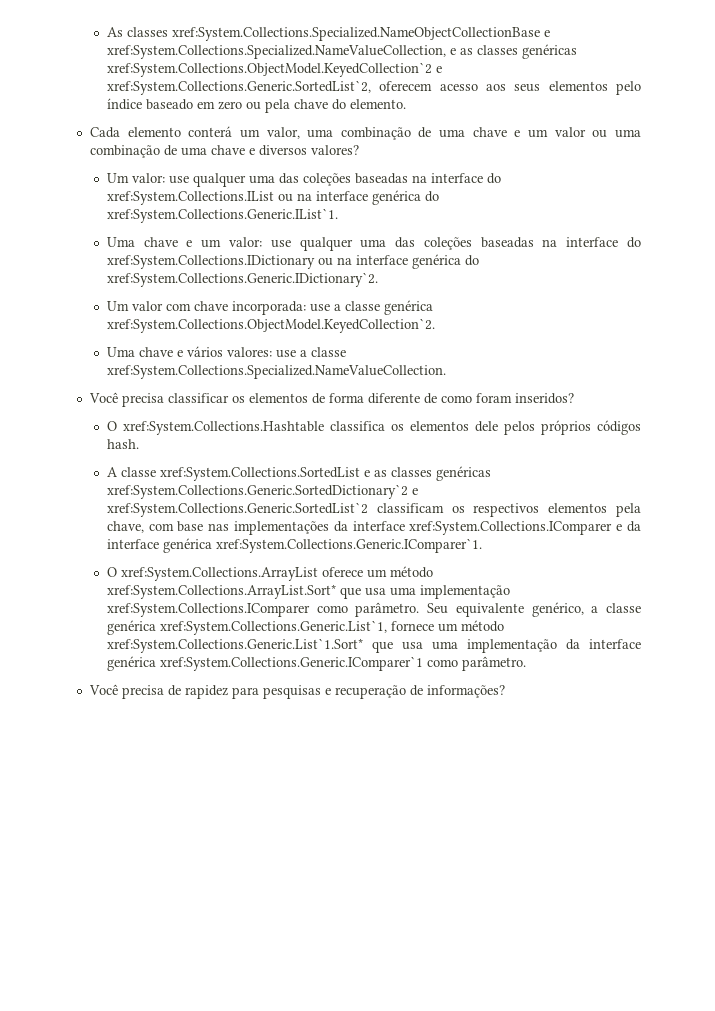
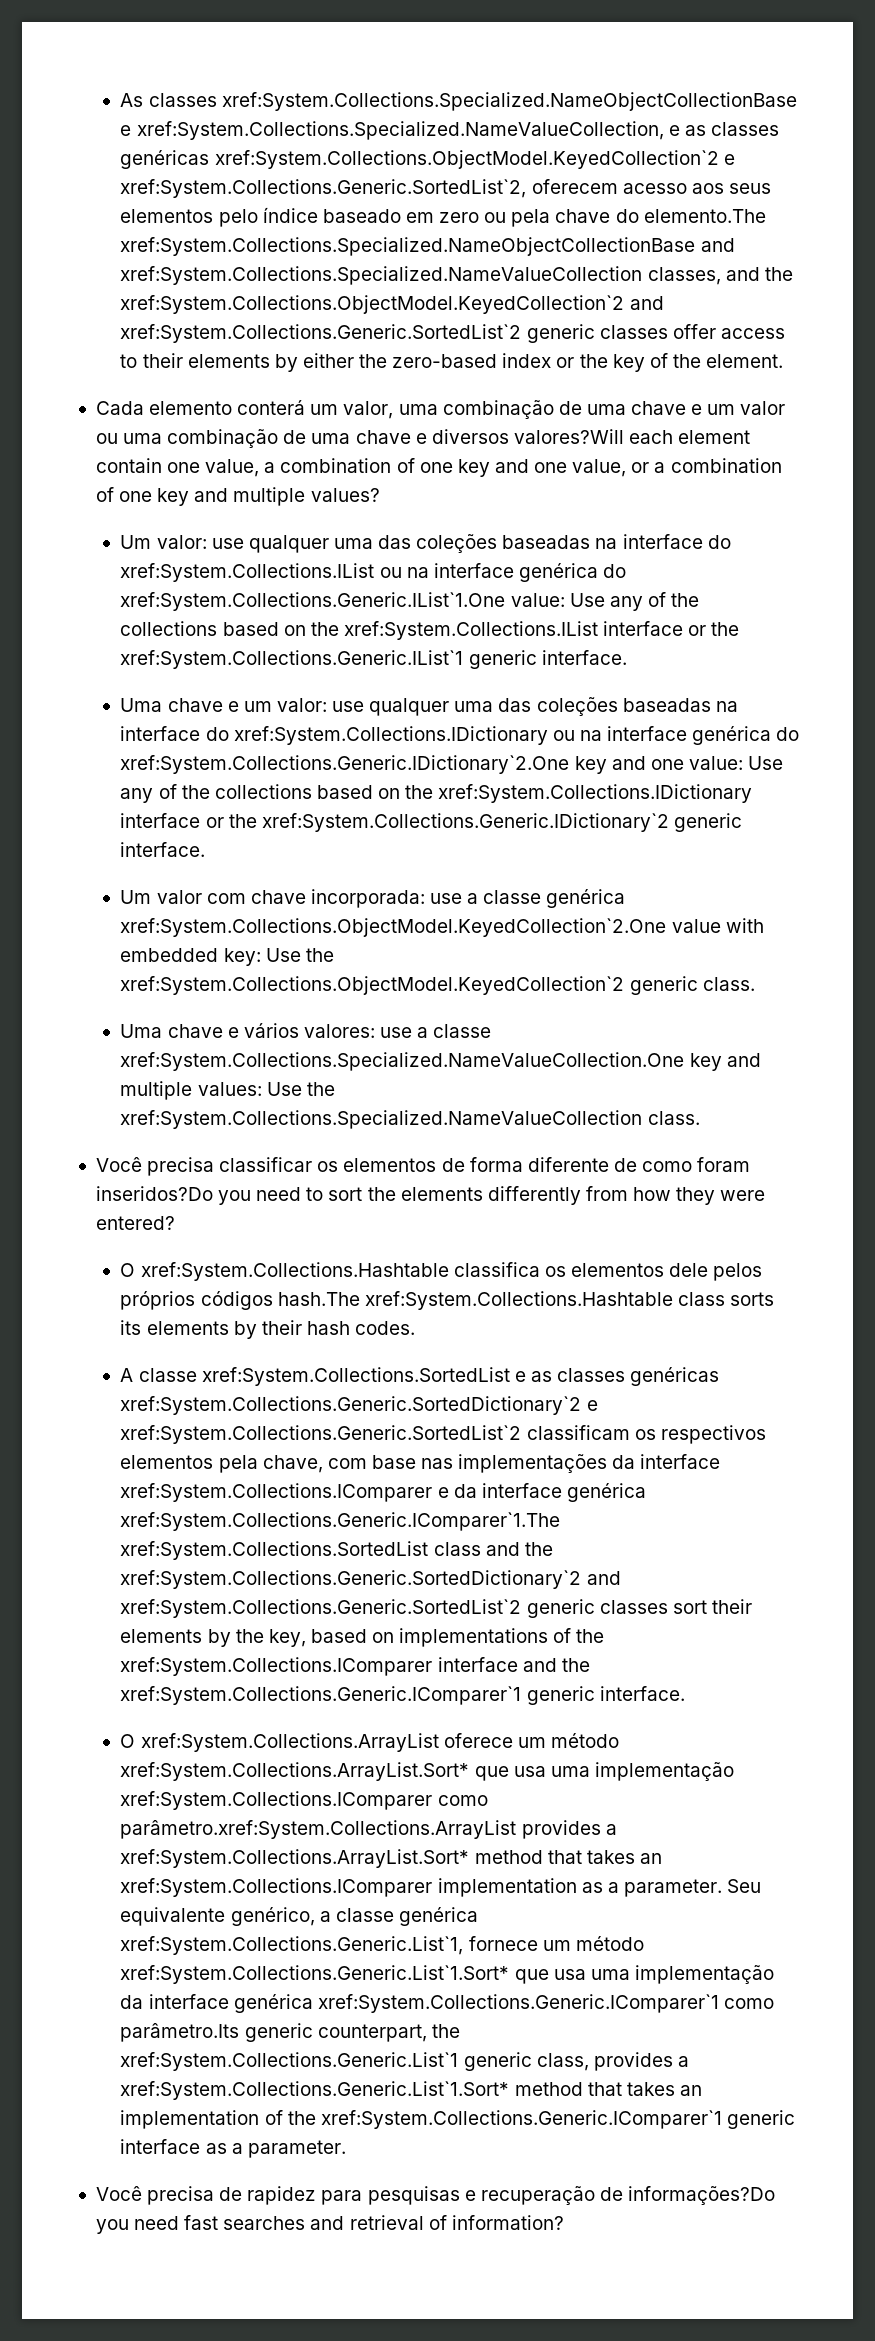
[349,99,406,109] elemento. -> [643,209,766,223] [120,237,735,256] [120,266,793,285] [120,295,664,314] [120,324,785,343] [120,353,784,372] elemento.The xref:System.Collections.Specialized.NameObjectCollectionBase and xref:System.Collections.Specialized.NameValueCollection classes, and the xref:System.Collections.ObjectModel.KeyedCollection`2 and xref:System.Collections.Generic.SortedList`2 generic classes offer access to their elements by either the zero-based index or the key of the element.
[310,145,359,155] valores? -> [513,429,751,444] [95,458,782,477] [95,487,380,506] valores?Will each element contain one value, a combination of one key and one value, or a combination of one key and multiple values?
[106,208,338,223] xref:System.Collections.Generic.IList`1. -> [120,592,700,611] [120,621,740,640] [120,650,627,669] xref:System.Collections.Generic.IList`1.One value: Use any of the collections based on the xref:System.Collections.IList interface or the xref:System.Collections.Generic.IList`1 generic interface.
[106,272,378,287] xref:System.Collections.Generic.IDictionary`2. -> [120,755,784,774] [120,784,753,803] [120,813,742,832] [120,842,206,857] xref:System.Collections.Generic.IDictionary`2.One key and one value: Use any of the collections based on the xref:System.Collections.IDictionary interface or the xref:System.Collections.Generic.IDictionary`2 generic interface.
[106,318,435,333] xref:System.Collections.ObjectModel.KeyedCollection`2. -> [120,918,764,937] [120,948,334,966] [120,976,755,995] xref:System.Collections.ObjectModel.KeyedCollection`2.One value with embedded key: Use the xref:System.Collections.ObjectModel.KeyedCollection`2 generic class.
[106,365,446,379] xref:System.Collections.Specialized.NameValueCollection. -> [120,1052,761,1071] [120,1081,335,1100] [120,1110,700,1129] xref:System.Collections.Specialized.NameValueCollection.One key and multiple values: Use the xref:System.Collections.Specialized.NameValueCollection class.
[514,393,574,404] inseridos? -> [95,1186,766,1205] [95,1216,175,1230] inseridos?Do you need to sort the elements differently from how they were entered?
[106,439,139,449] hash. -> [277,1291,775,1310] [120,1320,416,1339] hash.The xref:System.Collections.Hashtable class sorts its elements by their hash codes.
[215,538,482,553] xref:System.Collections.Generic.IComparer`1. -> [120,1512,561,1531] [120,1541,553,1560] [120,1570,621,1589] [120,1599,752,1618] [120,1628,605,1647] [120,1657,590,1676] [120,1686,685,1705] xref:System.Collections.Generic.IComparer`1.The xref:System.Collections.SortedList class and the xref:System.Collections.Generic.SortedDictionary`2 and xref:System.Collections.Generic.SortedList`2 generic classes sort their elements by the key, based on implementations of the xref:System.Collections.IComparer interface and the xref:System.Collections.Generic.IComparer`1 generic interface.
[355,602,420,617] parâmetro. -> [120,1820,617,1839] [120,1849,662,1868] [120,1878,722,1897] parâmetro.xref:System.Collections.ArrayList provides a xref:System.Collections.ArrayList.Sort* method that takes an xref:System.Collections.IComparer implementation as a parameter.
[461,656,526,671] parâmetro. -> [120,2023,460,2042] [120,2052,689,2071] [120,2081,702,2100] [120,2110,795,2129] [120,2139,346,2158] parâmetro.Its generic counterpart, the xref:System.Collections.Generic.List`1 generic class, provides a xref:System.Collections.Generic.List`1.Sort* method that takes an implementation of the xref:System.Collections.Generic.IComparer`1 generic interface as a parameter.
[426,685,505,698] informações? -> [628,2186,776,2205] [95,2215,564,2234] informações?Do you need fast searches and retrieval of information?

